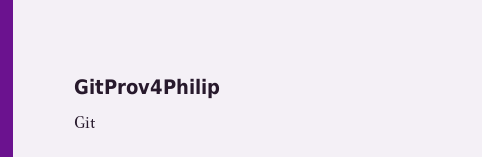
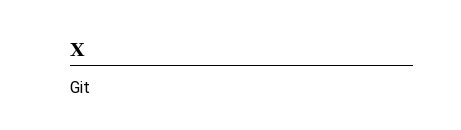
[74,78,220,99] GitProv4Philip -> [70,43,85,56] x

